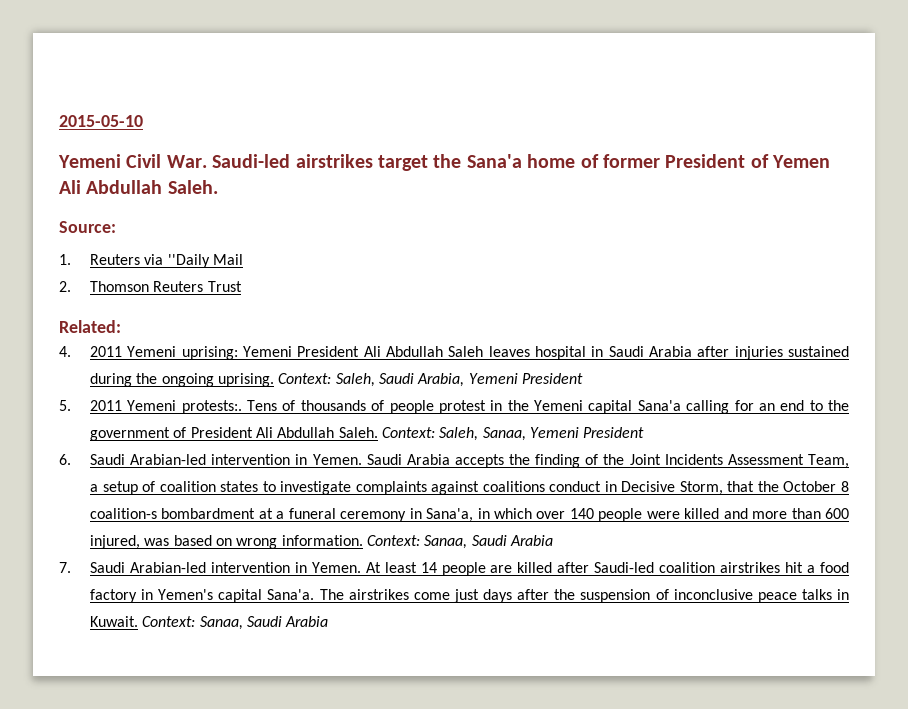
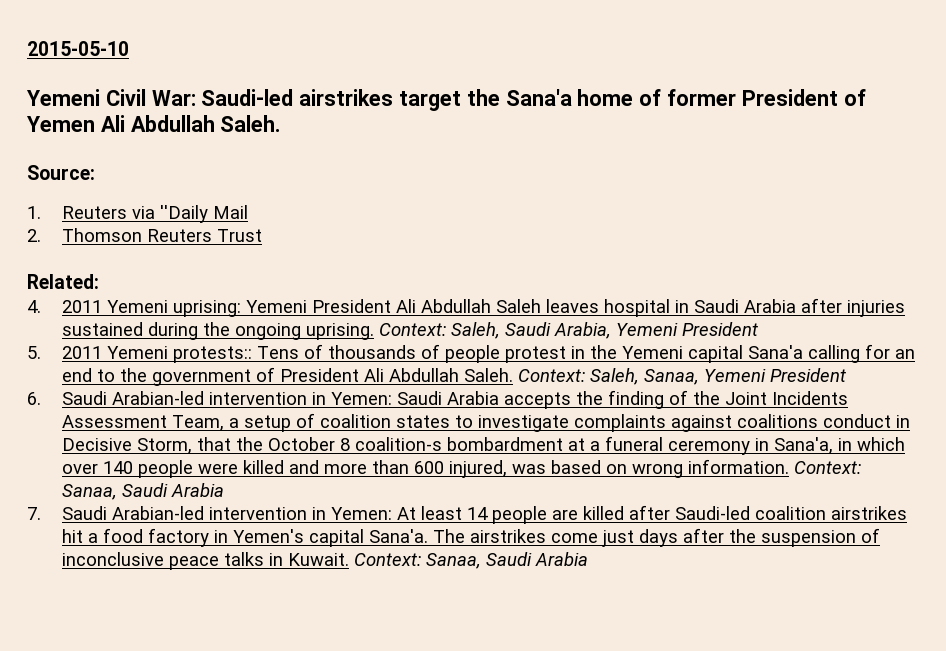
[166,155,207,168] War. -> [151,90,196,106] War:
[181,400,242,414] protests:. -> [173,346,253,363] protests::
[312,454,362,465] Yemen. -> [331,392,393,405] Yemen:
[311,562,361,573] Yemen. -> [331,507,393,520] Yemen:

